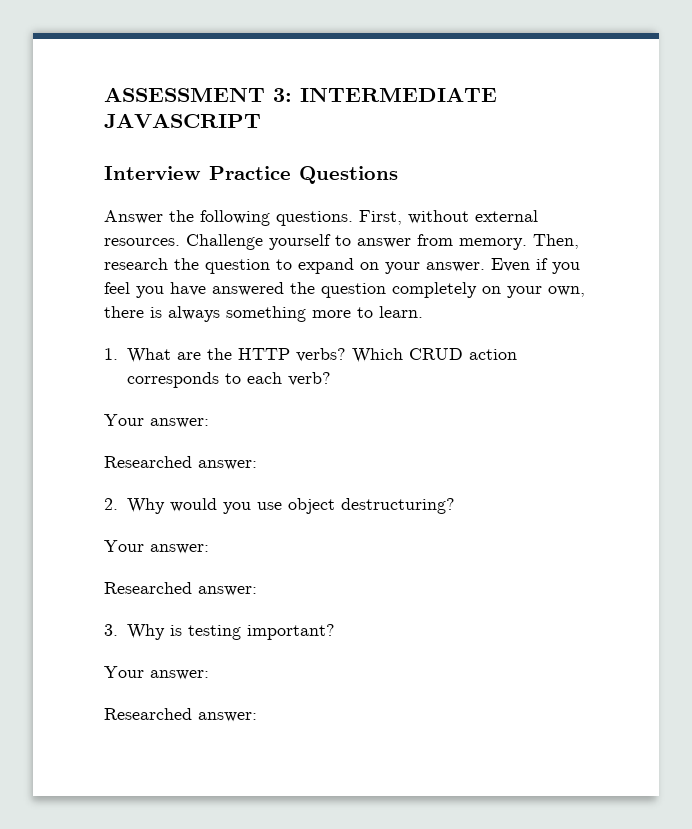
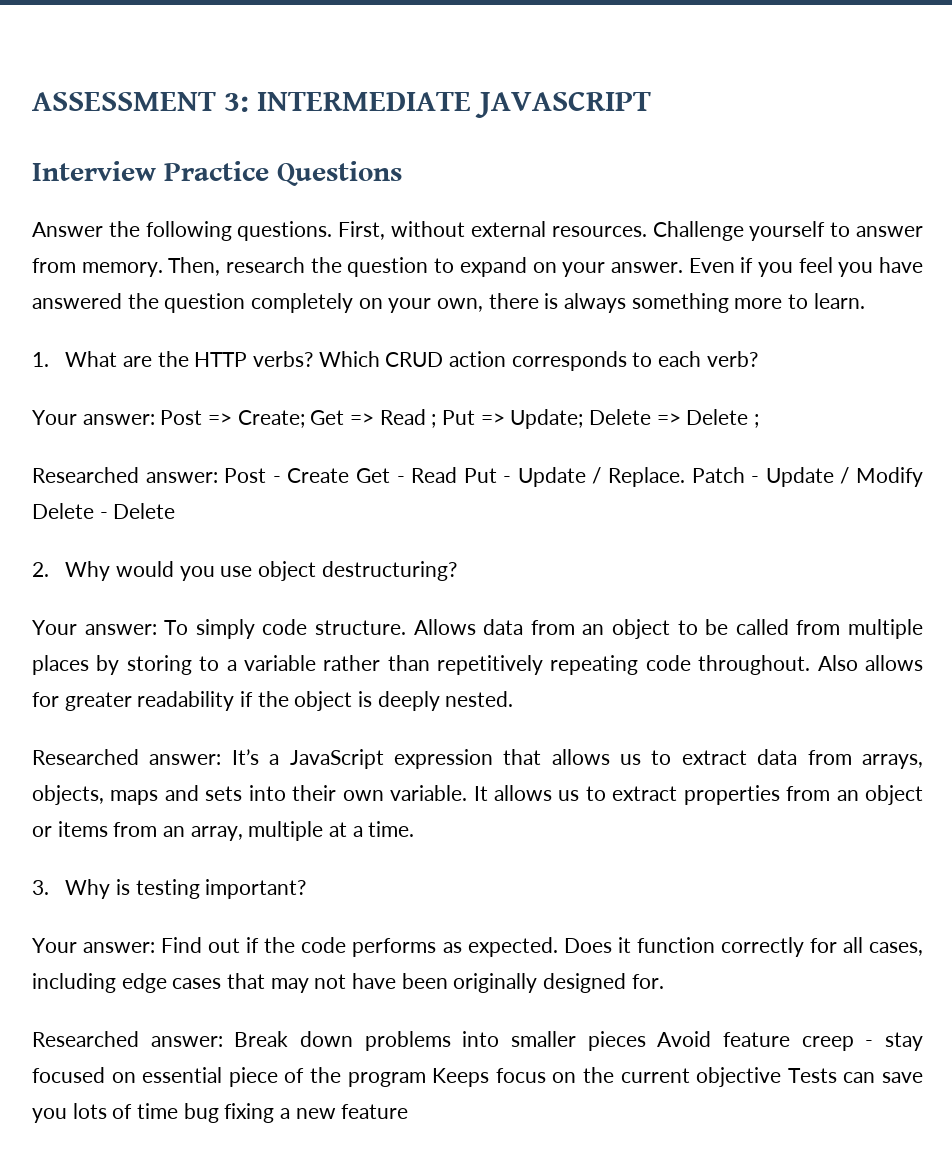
[104,456,257,470] // Researched answer: -> [160,409,760,429] [32,467,924,487] [32,503,176,519] Post => Create; Get => Read ; Put => Update; Delete => Delete ; // Researched answer: Post - Create Get - Read Put - Update / Replace. Patch - Update / Modify Delete - Delete
[104,582,257,596] // Researched answer: -> [164,619,924,639] [32,655,923,675] [32,691,514,711] [32,749,923,769] [32,785,923,805] [32,821,415,841] To simply code structure. Allows data from an object to be called from multiple places by storing to a variable rather than repetitively repeating code throughout. Also allows for greater readability if the object is deeply nested. // Researched answer: It’s a JavaScript expression that allows us to extract data from arrays, objects, maps and sets into their own variable. It allows us to extract properties from an object or items from an array, multiple at a time.
[104,708,257,722] // Researched answer: -> [161,937,923,957] [32,973,664,993] [32,1031,923,1051] [32,1067,924,1087] [32,1103,409,1123] Find out if the code performs as expected. Does it function correctly for all cases, including edge cases that may not have been originally designed for. // Researched answer: Break down problems into smaller pieces Avoid feature creep - stay focused on essential piece of the program Keeps focus on the current objective Tests can save you lots of time bug fixing a new feature

